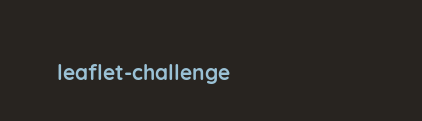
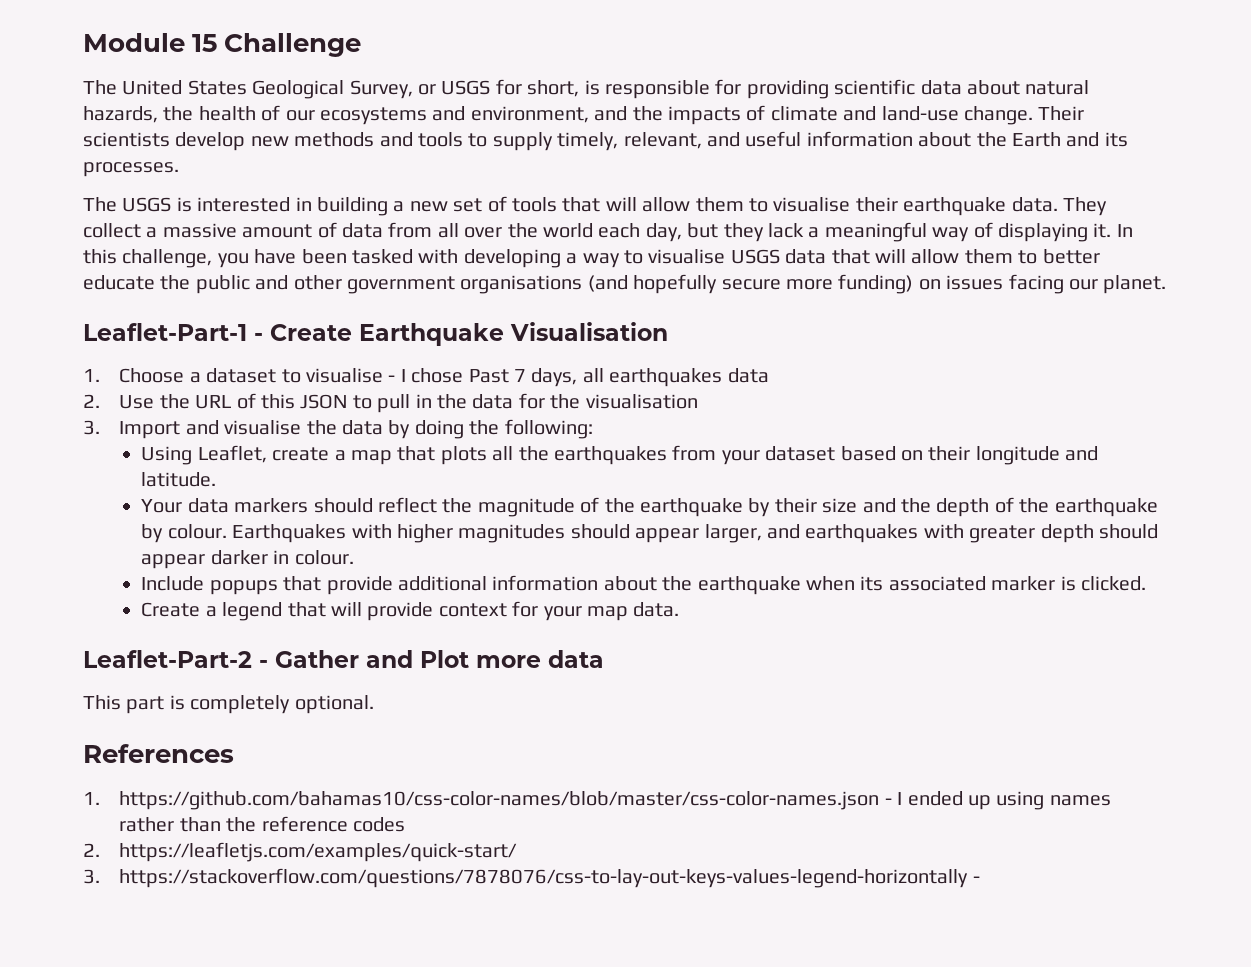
[57,64,230,84] leaflet-challenge -> [83,33,362,57] [83,79,1090,99] [83,105,1085,125] [83,131,1128,151] [83,162,179,177] [83,196,1107,216] [83,222,1133,242] [83,249,1100,268] [83,274,1167,294] [83,322,668,346] [83,368,769,387] [83,393,698,413] [83,419,593,439] [141,445,1099,465] [141,472,217,487] [141,497,1158,517] [141,524,1159,543] [141,550,354,569] [141,575,1147,595] [141,601,680,621] [83,650,604,668] [83,695,374,714] [83,744,234,763] [83,791,1111,810] [119,816,406,832] [83,842,518,862] [83,868,980,888] Module 15 Challenge // The United States Geological Survey, or USGS for short, is responsible for providing scientific data about natural hazards, the health of our ecosystems and environment, and the impacts of climate and land-use change. Their scientists develop new methods and tools to supply timely, relevant, and useful information about the Earth and its processes. // The USGS is interested in building a new set of tools that will allow them to visualise their earthquake data. They collect a massive amount of data from all over the world each day, but they lack a meaningful way of displaying it. In this challenge, you have been tasked with developing a way to visualise USGS data that will allow them to better educate the public and other government organisations (and hopefully secure more funding) on issues facing our planet. // Leaflet-Part-1 - Create Earthquake Visualisation // 1. Choose a dataset to visualise - I chose Past 7 days, all earthquakes data // 2. Use the URL of this JSON to pull in the data for the visualisation // 3. Import and visualise the data by doing the following: // Using Leaflet, create a map that plots all the earthquakes from your dataset based on their longitude and latitude. // Your data markers should reflect the magnitude of the earthquake by their size and the depth of the earthquake by colour. Earthquakes with higher magnitudes should appear larger, and earthquakes with greater depth should appear darker in colour. // Include popups that provide additional information about the earthquake when its associated marker is clicked. // Create a legend that will provide context for your map data. // Leaflet-Part-2 - Gather and Plot more data // This part is completely optional. // References // 1. https://github.com/bahamas10/css-color-names/blob/master/css-color-names.json - I ended up using names rather than the reference codes // 2. https://leafletjs.com/examples/quick-start/ // 3. https://stackoverflow.com/questions/7878076/css-to-lay-out-keys-values-legend-horizontally -

